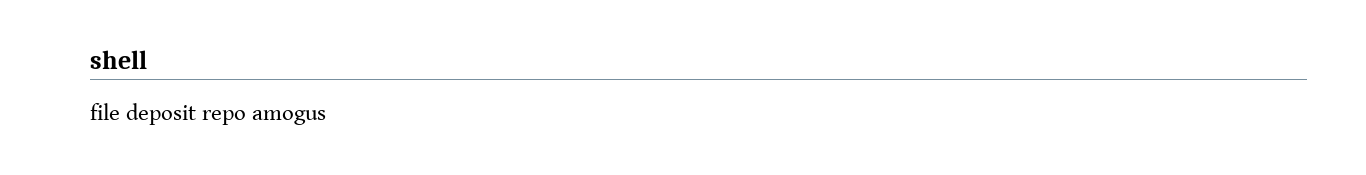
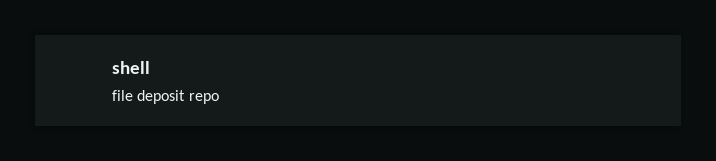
[252,110,327,125] amogus -> (219, 98) none

